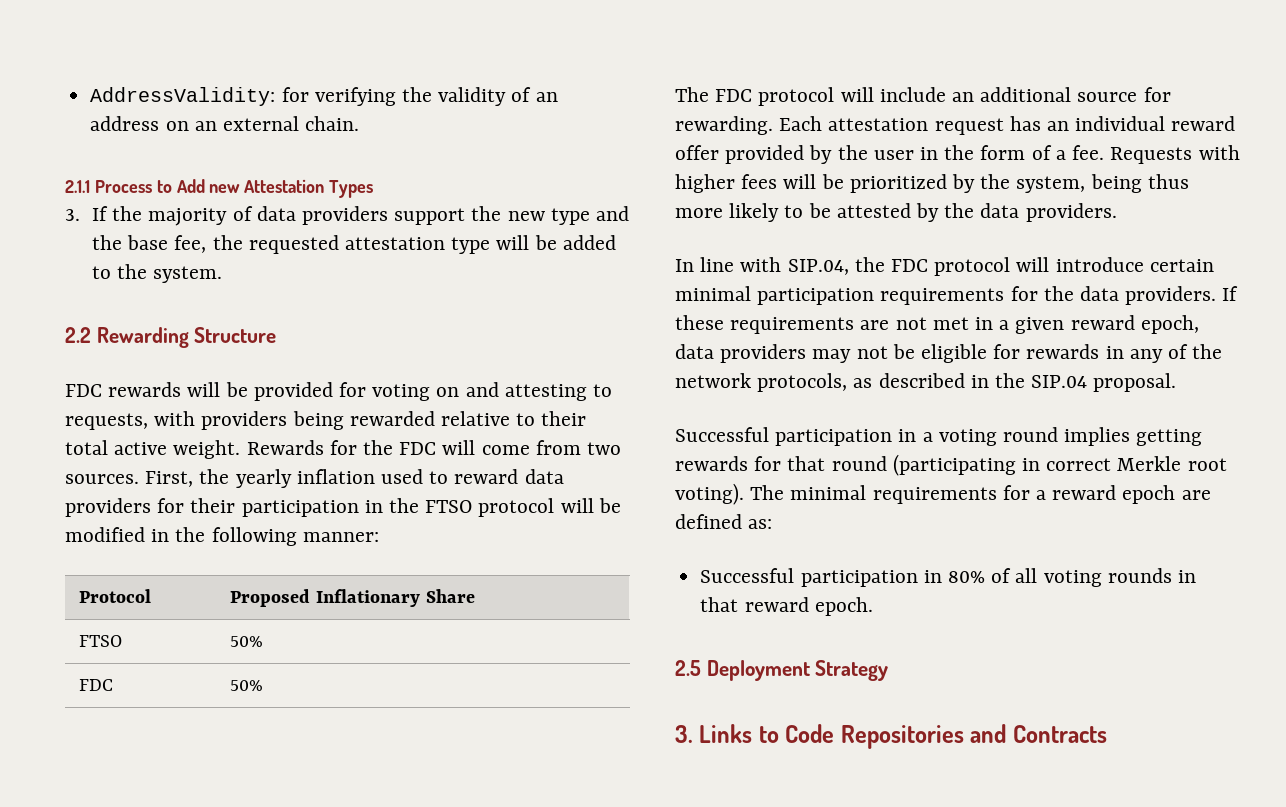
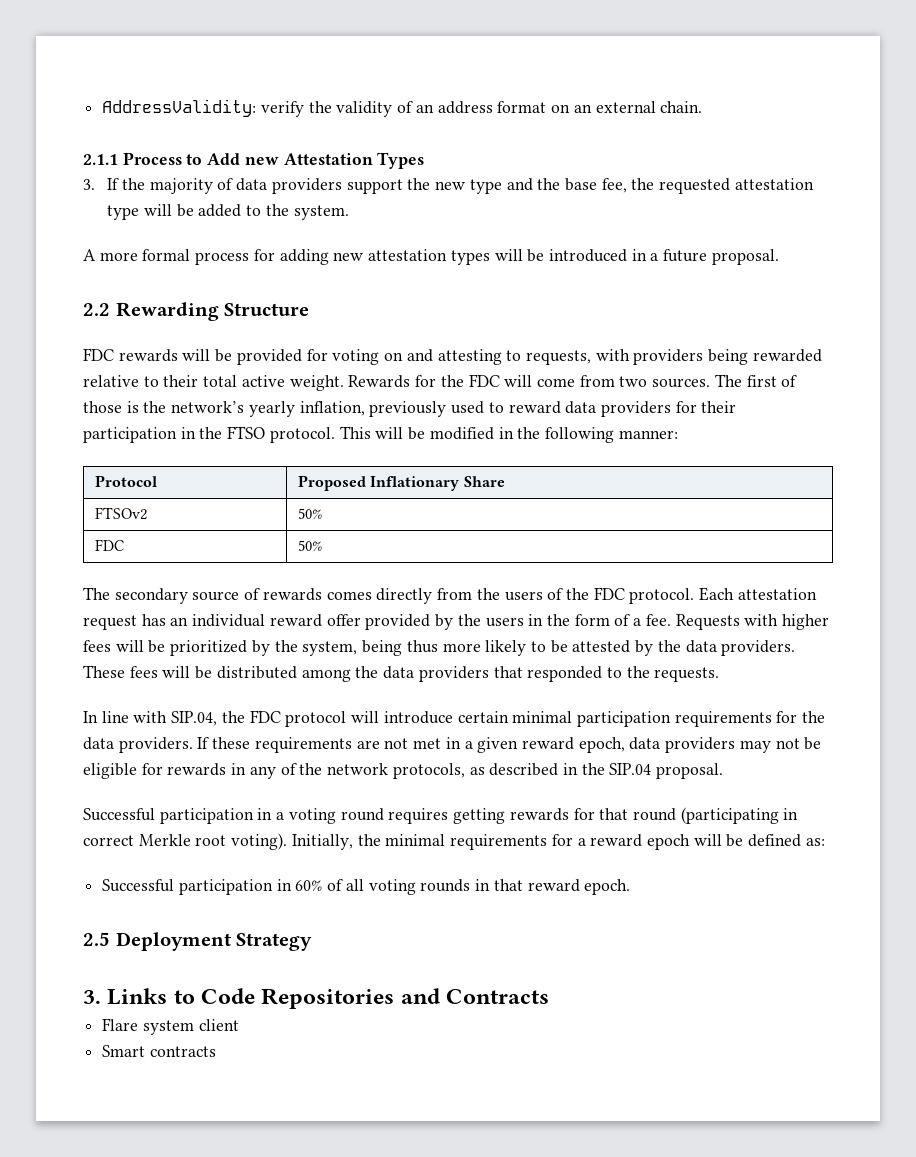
[281,87,396,106] for verifying -> [260,101,304,117] verify
(160, 123) none -> [497,101,547,113] format
(223, 274) none -> [83,249,779,265] // A more formal process for adding new attestation types will be introduced in a future proposal.
[145,469,375,488] First, the yearly inflation -> [714,374,798,387] [83,401,447,417] The first of those is the network’s yearly inflation, previously
[478,498,555,517] protocol -> [269,426,371,443] protocol. This
[79,635,123,647] FTSO -> [95,507,148,520] FTSOv2
[715,87,1171,106] [675,116,773,135] FDC protocol will include an additional source for rewarding. -> [114,587,695,604] secondary source of rewards comes directly from the users of the FDC protocol.
[873,150,914,160] user -> [485,617,524,627] users
(1117, 212) none -> [83,665,720,682] These fees will be distributed among the data providers that responded to the requests.
[1064,427,1131,446] implies -> [388,808,449,824] requires
[750,485,785,500] The -> [291,834,381,850] Initially, the
[1181,490,1211,500] are -> [693,834,744,847] will be
[947,571,985,583] 80% -> [295,880,323,891] 60%
(1107, 734) none -> [102,1018,239,1035] [102,1045,216,1057] // Flare system client // Smart contracts

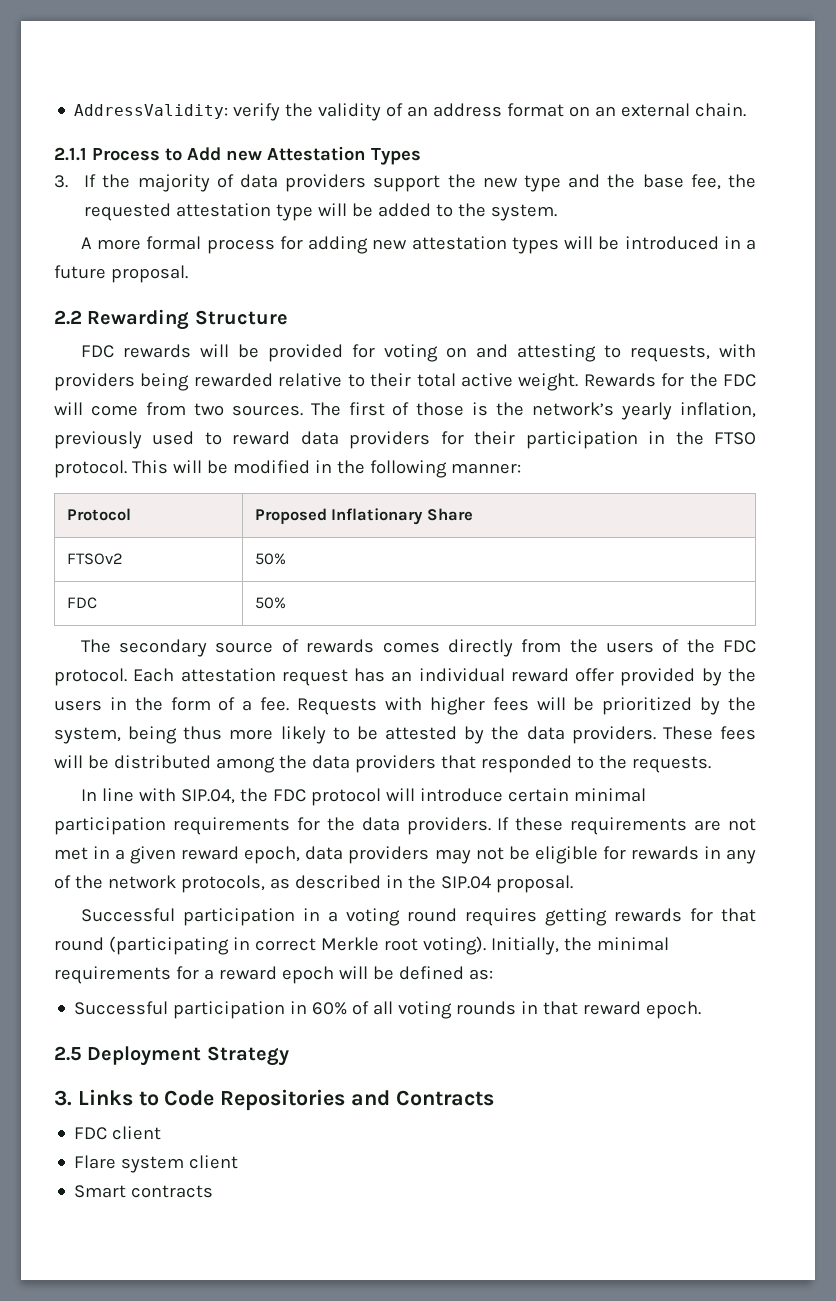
(550, 996) none -> [74,1126,162,1140] // FDC client

